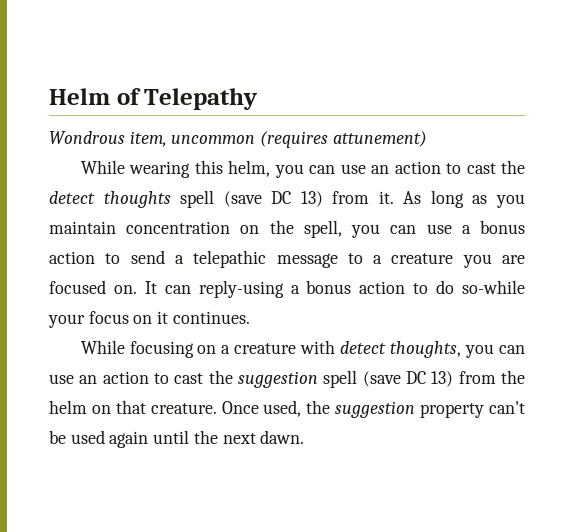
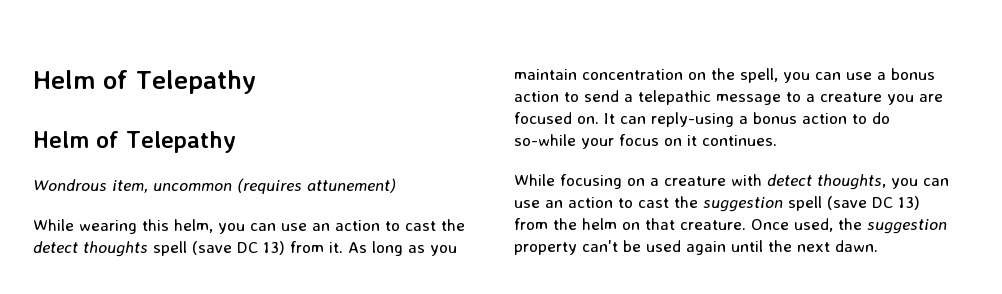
[49,88,259,110] Helm of Telepathy -> [33,70,256,94] [33,131,236,153] Helm of Telepathy // Helm of Telepathy

